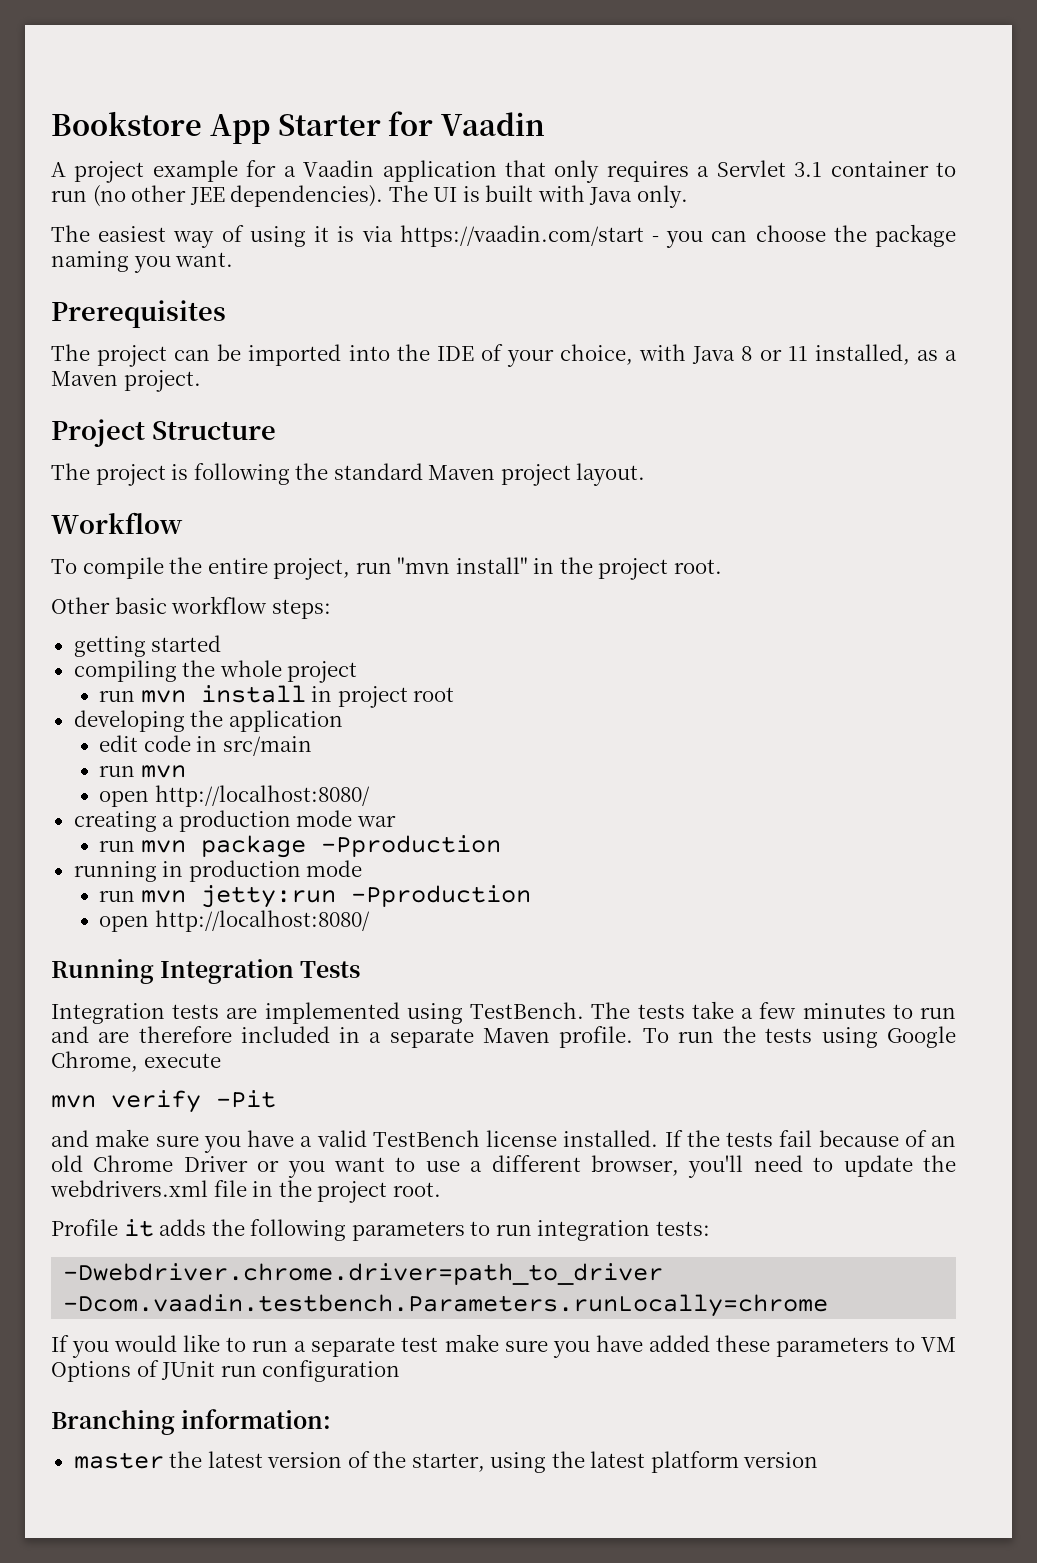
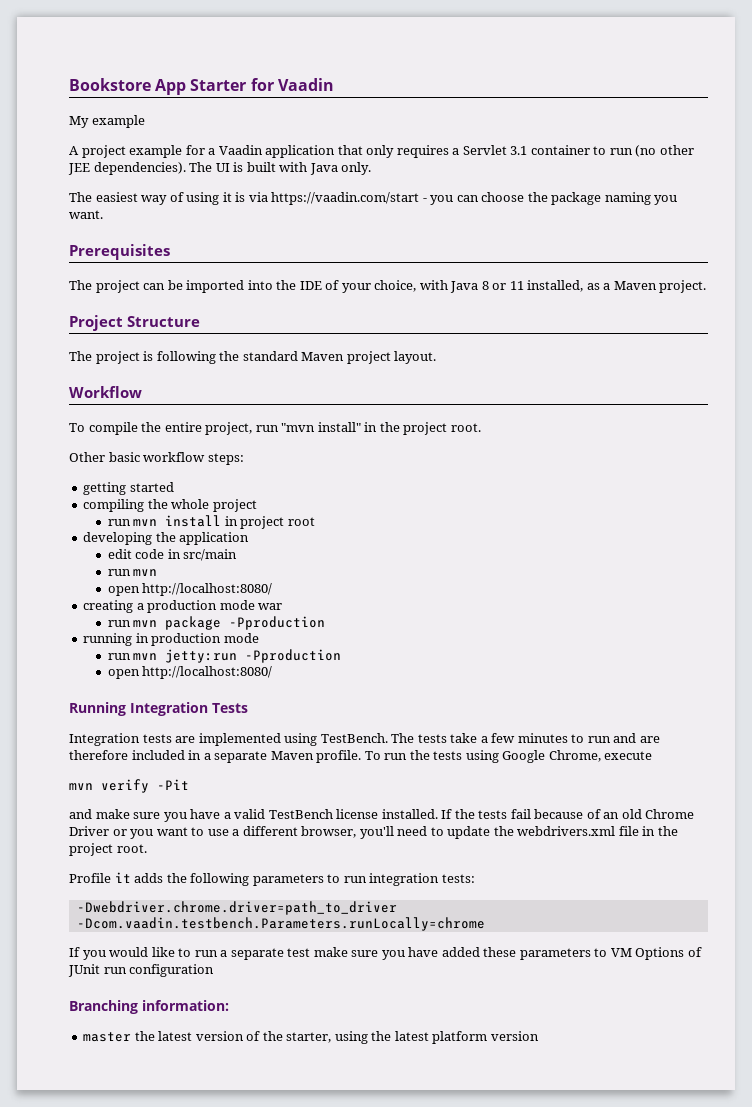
(546, 124) none -> [69,115,145,128] // My example

